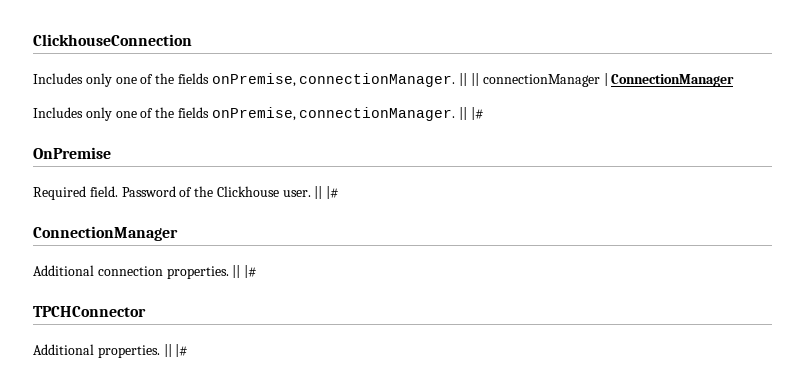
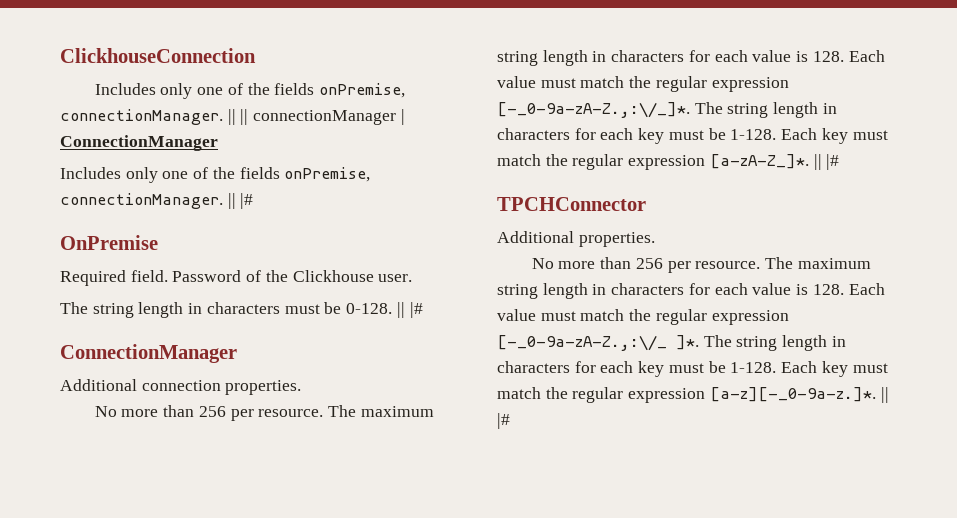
(311, 193) none -> [60,302,393,318] // The string length in characters must be 0-128.
(229, 272) none -> [94,405,434,421] [497,50,885,66] [497,76,789,92] [497,102,837,118] [497,128,888,144] [497,154,809,170] // No more than 256 per resource. The maximum string length in characters for each value is 128. Each value must match the regular expression [-_0-9a-zA-Z.,:\/_]*. The string length in characters for each key must be 1-128. Each key must match the regular expression [a-zA-Z_]*.
(160, 351) none -> [531,257,871,273] [497,283,885,299] [497,309,789,325] [497,335,846,351] [497,361,888,377] [497,387,876,403] // No more than 256 per resource. The maximum string length in characters for each value is 128. Each value must match the regular expression [-_0-9a-zA-Z.,:\/_ ]*. The string length in characters for each key must be 1-128. Each key must match the regular expression [a-z][-_0-9a-z.]*.

